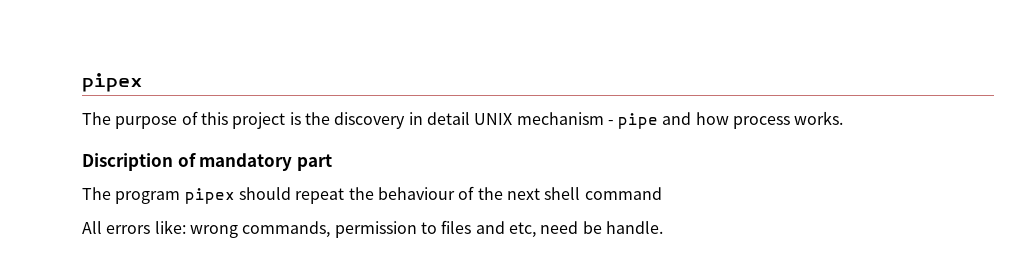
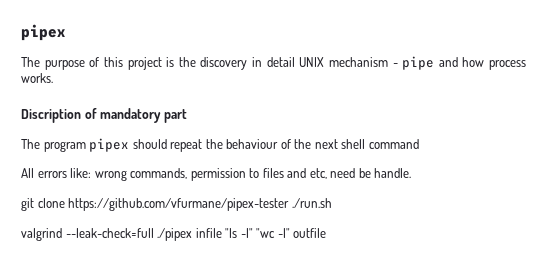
(663, 227) none -> [21,198,332,211] [21,228,327,241] // git clone https://github.com/vfurmane/pipex-tester ./run.sh // valgrind --leak-check=full ./pipex infile "ls -l" "wc -l" outfile

